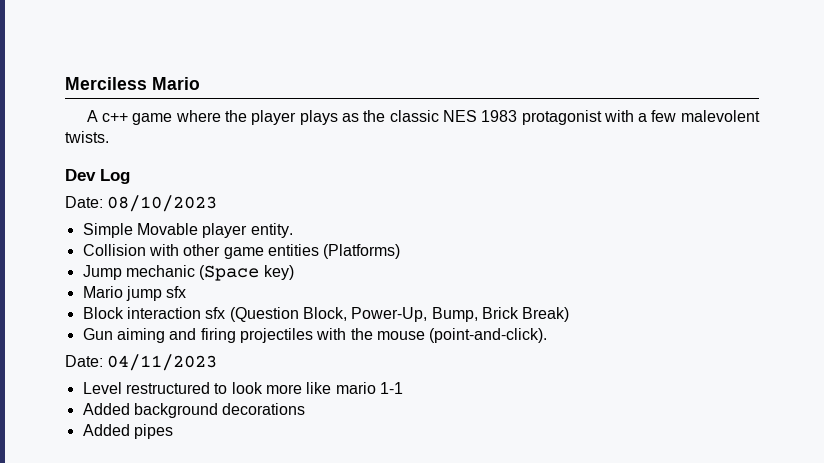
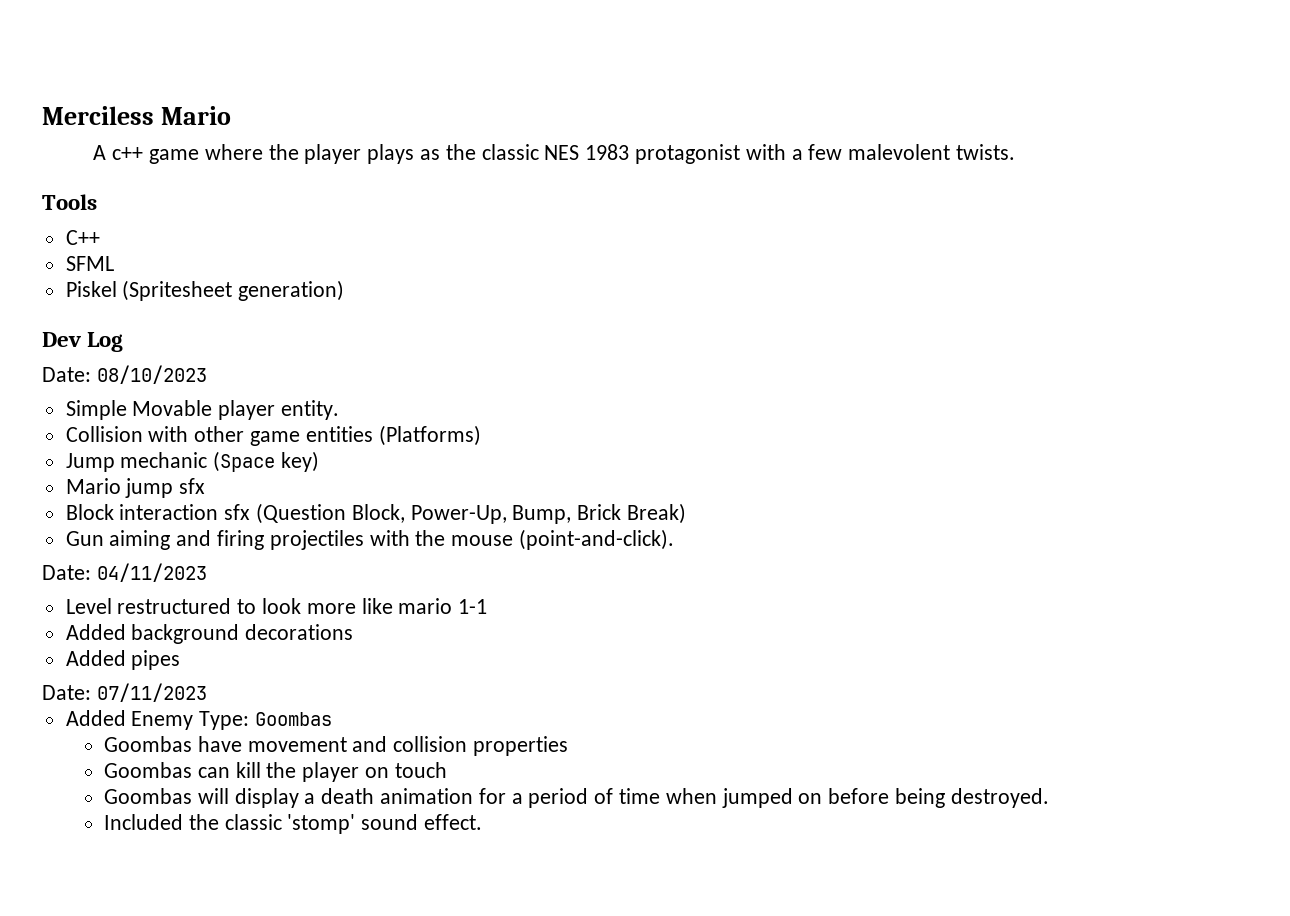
(109, 137) none -> [42,194,97,210] [65,230,100,245] [65,256,114,271] [65,280,345,301] // Tools // C++ // SFML // Piskel (Spritesheet generation)
(173, 431) none -> [42,683,207,702] [65,710,333,730] [103,736,568,756] [103,762,447,782] [103,788,1049,808] [103,814,482,834] // Date: 07/11/2023 // Added Enemy Type: Goombas // Goombas have movement and collision properties // Goombas can kill the player on touch // Goombas will display a death animation for a period of time when jumped on before being destroyed. // Included the classic 'stomp' sound effect.

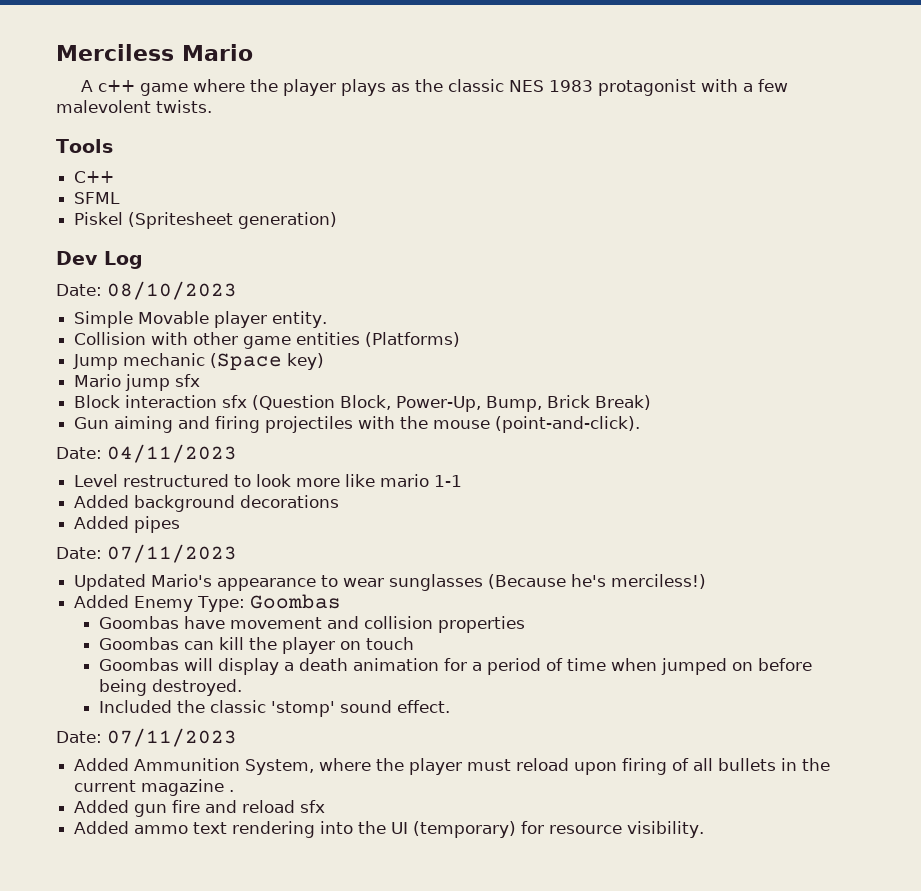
(207, 692) none -> [74,574,707,591] // Updated Mario's appearance to wear sunglasses (Because he's merciless!)
(482, 822) none -> [56,728,237,747] [74,758,831,775] [74,779,235,796] [74,800,326,817] [74,821,705,838] // Date: 07/11/2023 // Added Ammunition System, where the player must reload upon firing of all bullets in the current magazine . // Added gun fire and reload sfx // Added ammo text rendering into the UI (temporary) for resource visibility.

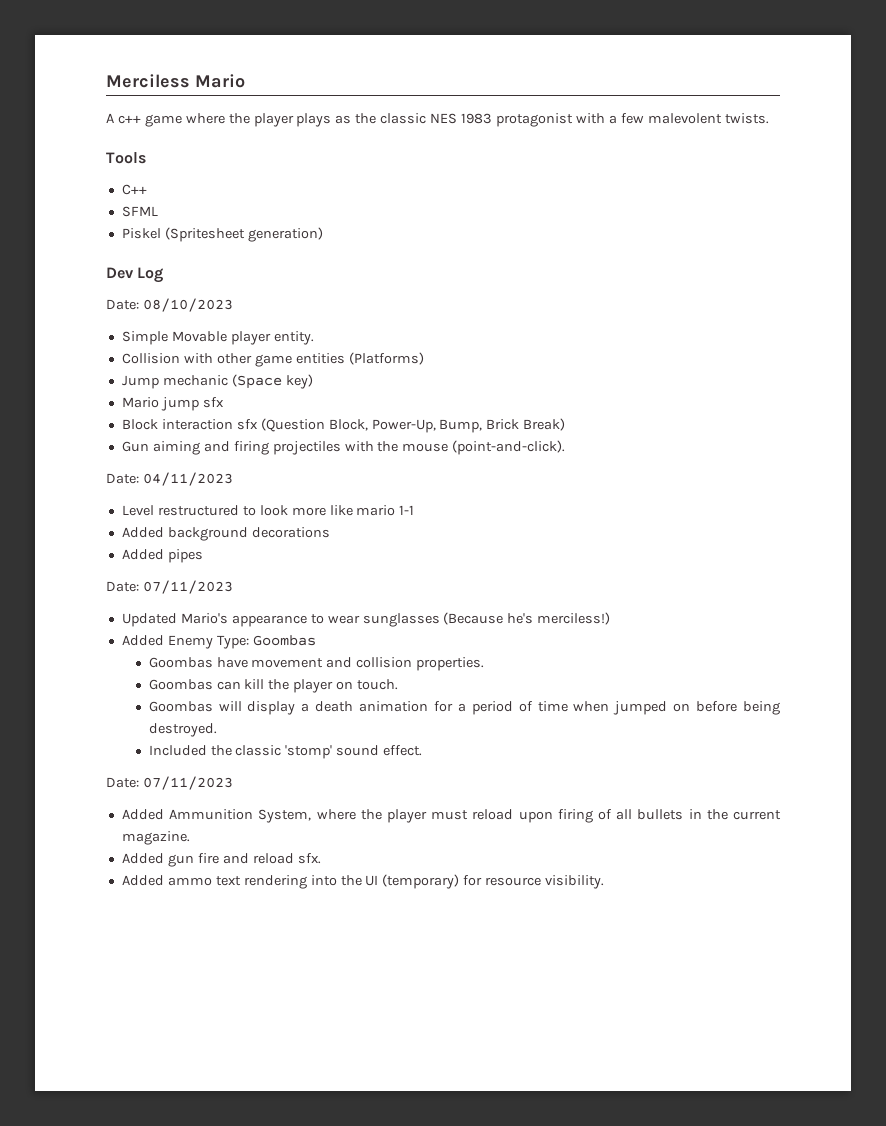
[437,616,525,633] properties -> [416,657,485,671] properties.
[365,637,414,650] touch -> [357,679,399,690] touch.
[141,779,235,796] magazine . -> [121,831,190,845] magazine.
[300,800,326,813] sfx -> [297,853,321,864] sfx.

